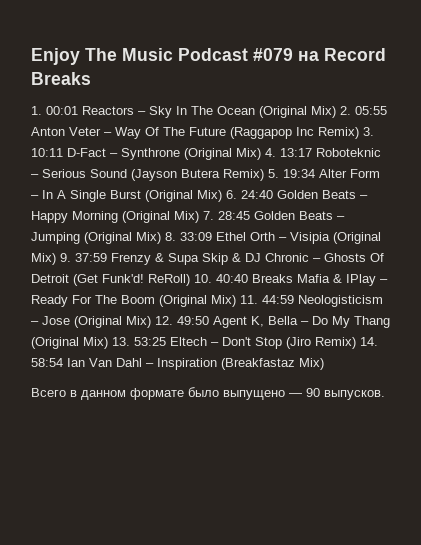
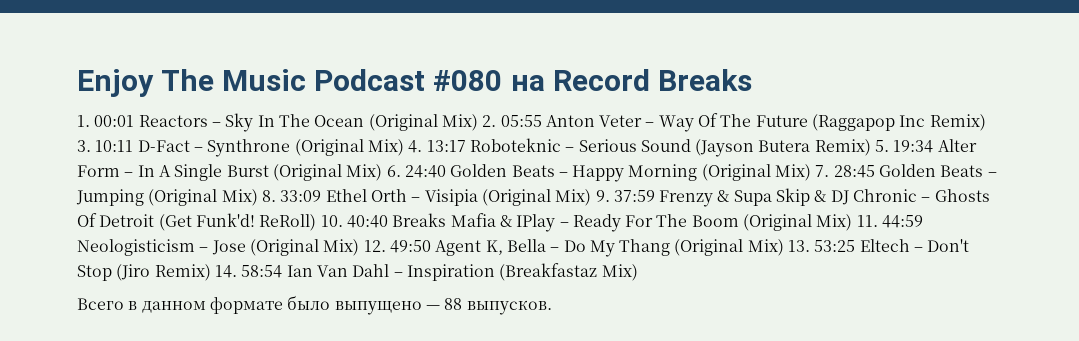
[253,48,293,61] #079 -> [433,70,503,91] #080
[306,388,320,397] 90 -> [444,298,463,310] 88

